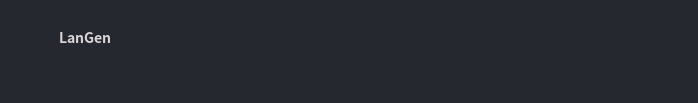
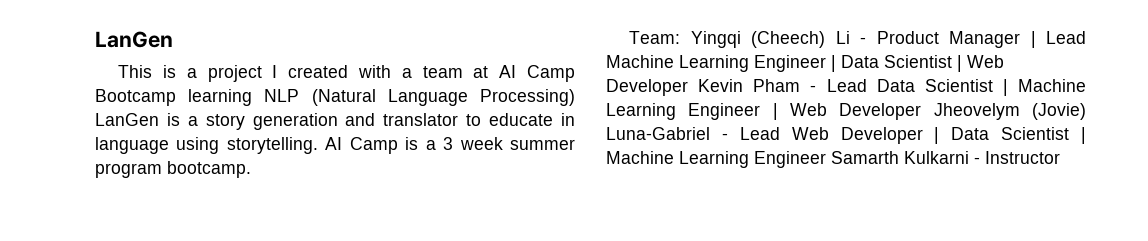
[59,32,111,43] LanGen -> [95,31,173,48] [118,65,575,82] [95,89,575,106] [95,113,576,130] [95,137,576,154] [95,161,251,178] [629,31,1086,48] [606,55,1004,72] [606,79,1086,96] [606,103,1086,120] [606,127,1086,144] [606,151,1060,168] LanGen // This is a project I created with a team at AI Camp Bootcamp learning NLP (Natural Language Processing) LanGen is a story generation and translator to educate in language using storytelling. AI Camp is a 3 week summer program bootcamp. // Team: Yingqi (Cheech) Li - Product Manager | Lead Machine Learning Engineer | Data Scientist | Web Developer Kevin Pham - Lead Data Scientist | Machine Learning Engineer | Web Developer Jheovelym (Jovie) Luna-Gabriel - Lead Web Developer | Data Scientist | Machine Learning Engineer Samarth Kulkarni - Instructor

